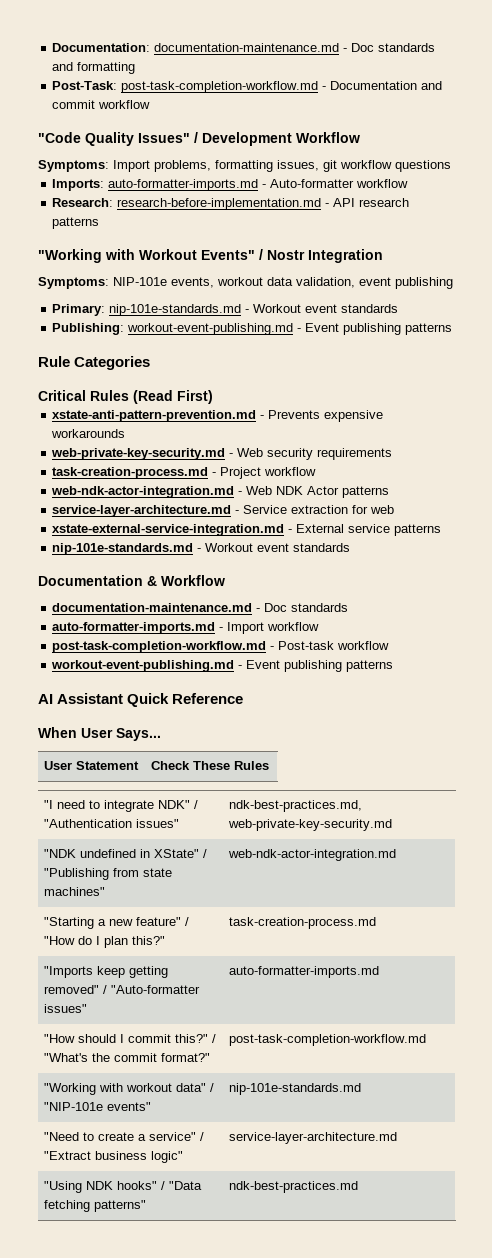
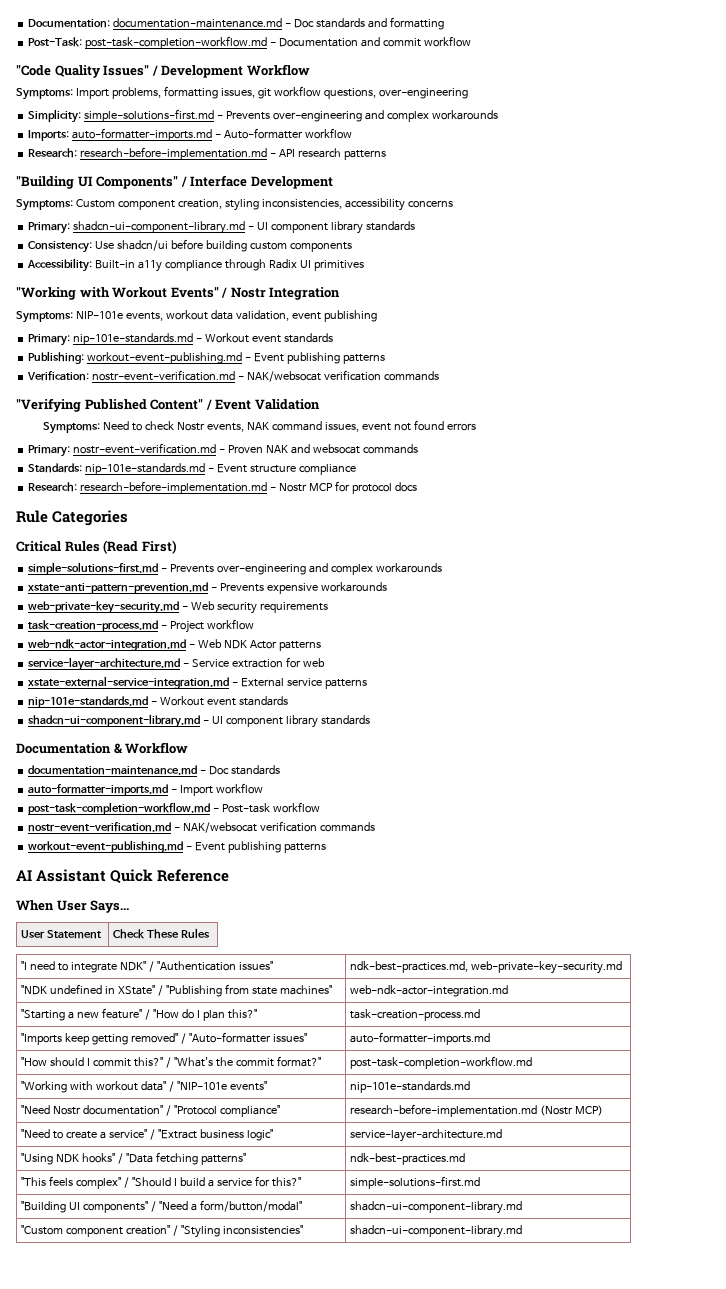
[395,160,451,172] questions -> [323,88,468,99] [28,109,498,123] questions, over-engineering // Simplicity: simple-solutions-first.md - Prevents over-engineering and complex workarounds
(100, 223) none -> [16,175,333,189] [16,198,453,211] [28,221,415,234] [28,239,352,253] [27,258,364,272] // "Building UI Components" / Interface Development // Symptoms: Custom component creation, styling inconsistencies, accessibility concerns // Primary: shadcn-ui-component-library.md - UI component library standards // Consistency: Use shadcn/ui before building custom components // Accessibility: Built-in a11y compliance through Radix UI primitives
(453, 329) none -> [27,370,439,382] [16,398,320,412] [43,420,477,434] [28,443,418,457] [28,463,356,475] [28,481,417,494] // Verification: nostr-event-verification.md - NAK/websocat verification commands // "Verifying Published Content" / Event Validation // Symptoms: Need to check Nostr events, NAK command issues, event not found errors // Primary: nostr-event-verification.md - Proven NAK and websocat commands // Standards: nip-101e-standards.md - Event structure compliance // Research: research-before-implementation.md - Nostr MCP for protocol docs
(213, 397) none -> [28,562,442,575] // simple-solutions-first.md - Prevents over-engineering and complex workarounds
(351, 547) none -> [28,714,370,728] // shadcn-ui-component-library.md - UI component library standards
(390, 645) none -> [28,821,375,833] // nostr-event-verification.md - NAK/websocat verification commands
(361, 1089) none -> [21,1105,281,1117] [350,1104,604,1117] // "Need Nostr documentation" / "Protocol compliance" | research-before-implementation.md (Nostr MCP)
(358, 1187) none -> [21,1176,302,1189] [350,1176,481,1189] [21,1200,303,1213] [350,1201,523,1214] [21,1225,304,1238] [350,1225,523,1238] // "This feels complex" / "Should I build a service for this?" | simple-solutions-first.md // "Building UI components" / "Need a form/button/modal" | shadcn-ui-component-library.md // "Custom component creation" / "Styling inconsistencies" | shadcn-ui-component-library.md

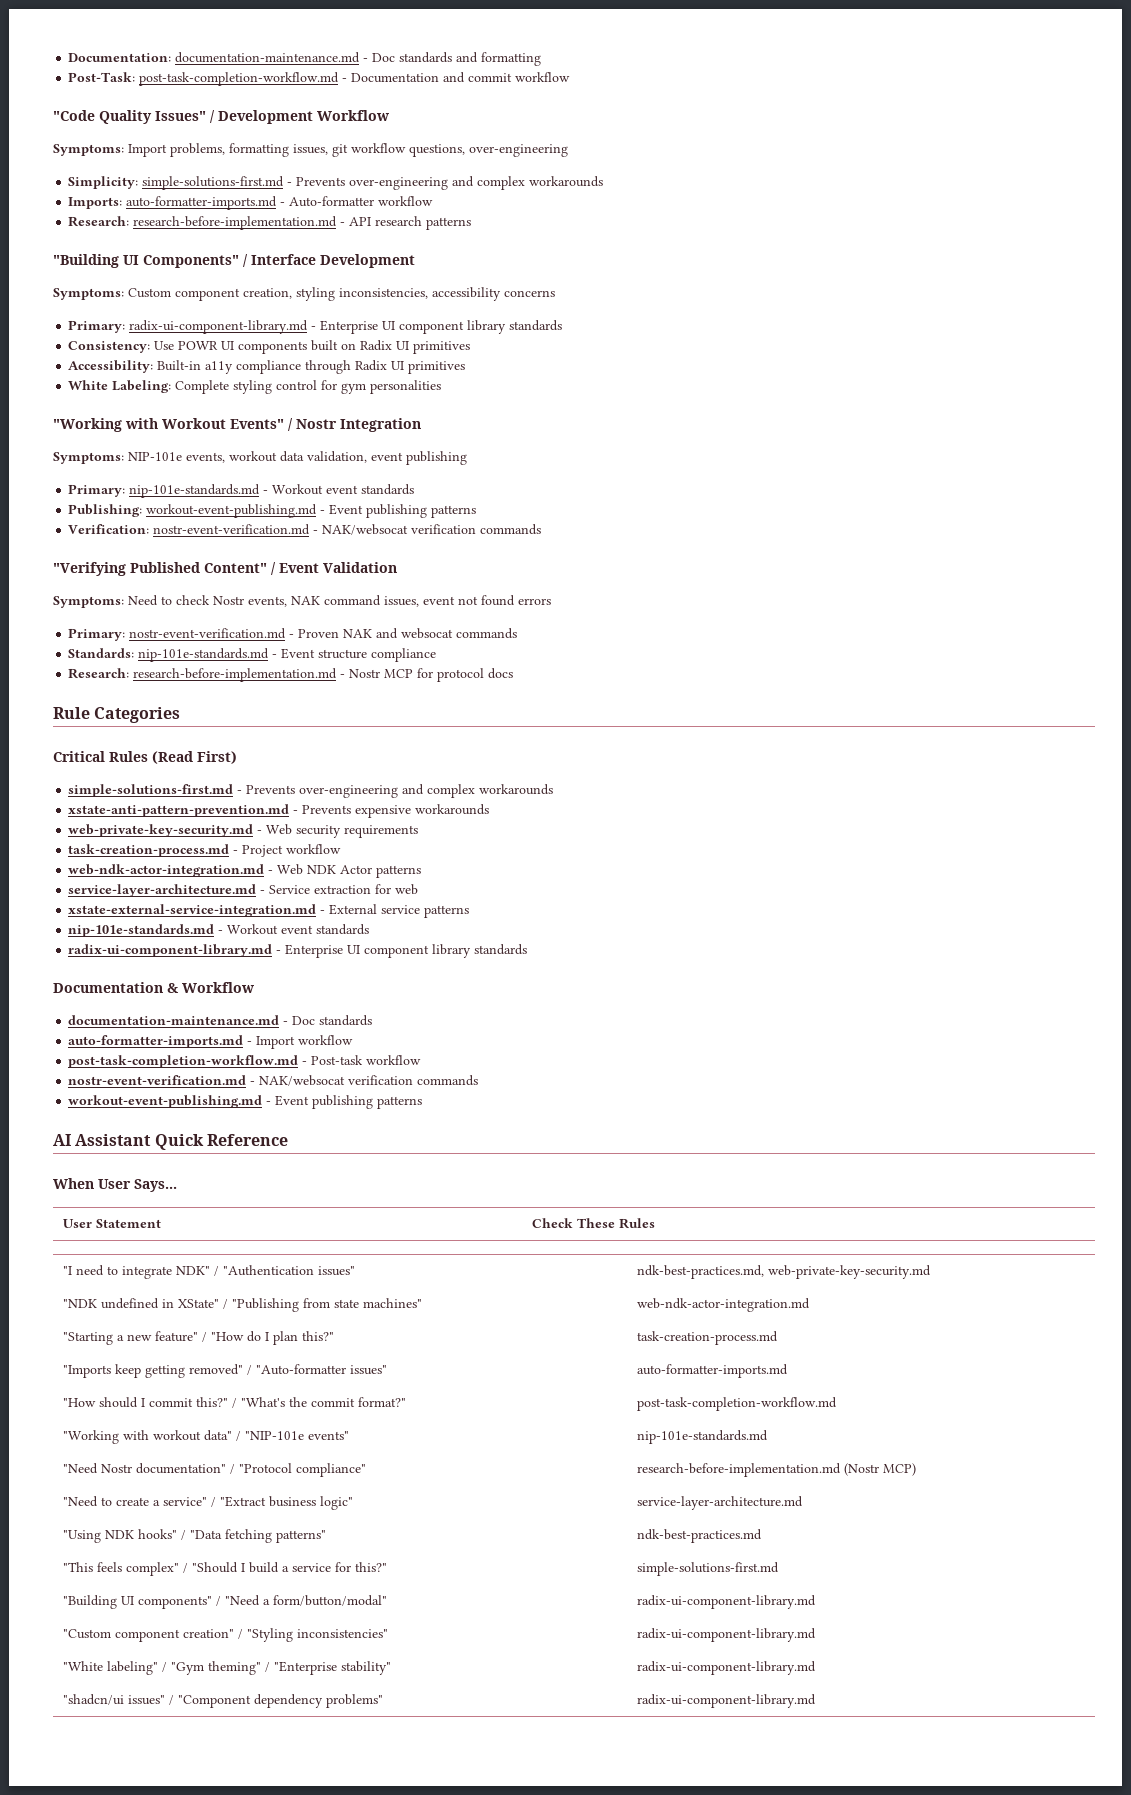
[73,221,255,234] shadcn-ui-component-library.md - -> [129,320,379,334] radix-ui-component-library.md - Enterprise
[117,239,352,252] shadcn/ui before building custom components -> [178,340,471,354] POWR UI components built on Radix UI primitives
(364, 265) none -> [68,380,442,394] // White Labeling: Complete styling control for gym personalities
[28,714,210,728] shadcn-ui-component-library.md - -> [68,944,344,958] radix-ui-component-library.md - Enterprise
[350,1201,523,1214] shadcn-ui-component-library.md -> [637,1595,817,1609] radix-ui-component-library.md
[350,1225,523,1238] shadcn-ui-component-library.md -> [637,1628,817,1642] [63,1661,392,1675] [637,1661,817,1675] [63,1694,384,1708] [637,1694,817,1708] radix-ui-component-library.md // "White labeling" / "Gym theming" / "Enterprise stability" | radix-ui-component-library.md // "shadcn/ui issues" / "Component dependency problems" | radix-ui-component-library.md

